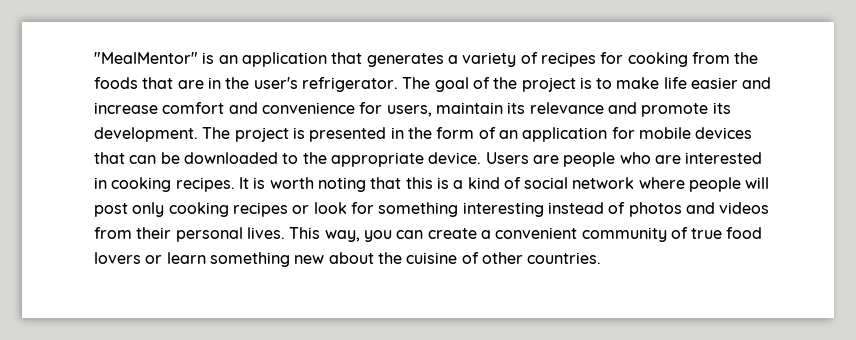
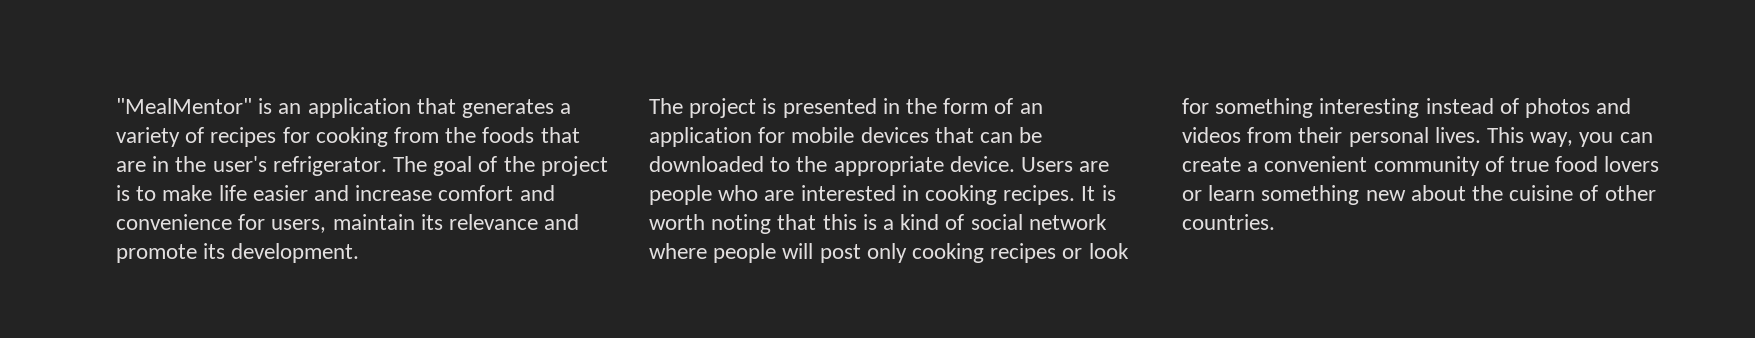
(198, 134) none -> (360, 253) //

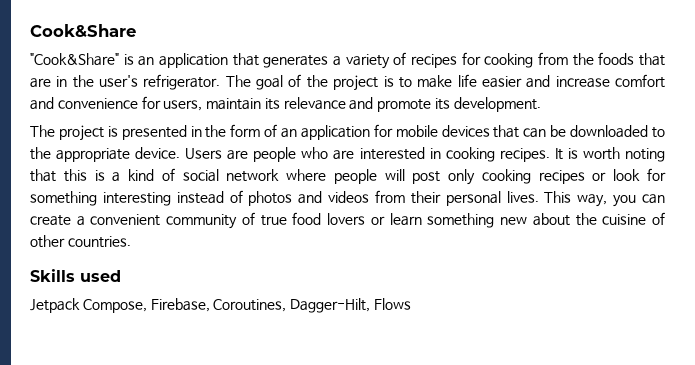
[116,98,252,114] "MealMentor" -> [30,24,136,37] [30,53,119,66] Cook&Share // "Cook&Share"
(1275, 222) none -> [30,269,121,282] [30,298,411,313] // Skills used // Jetpack Compose, Firebase, Coroutines, Dagger-Hilt, Flows

